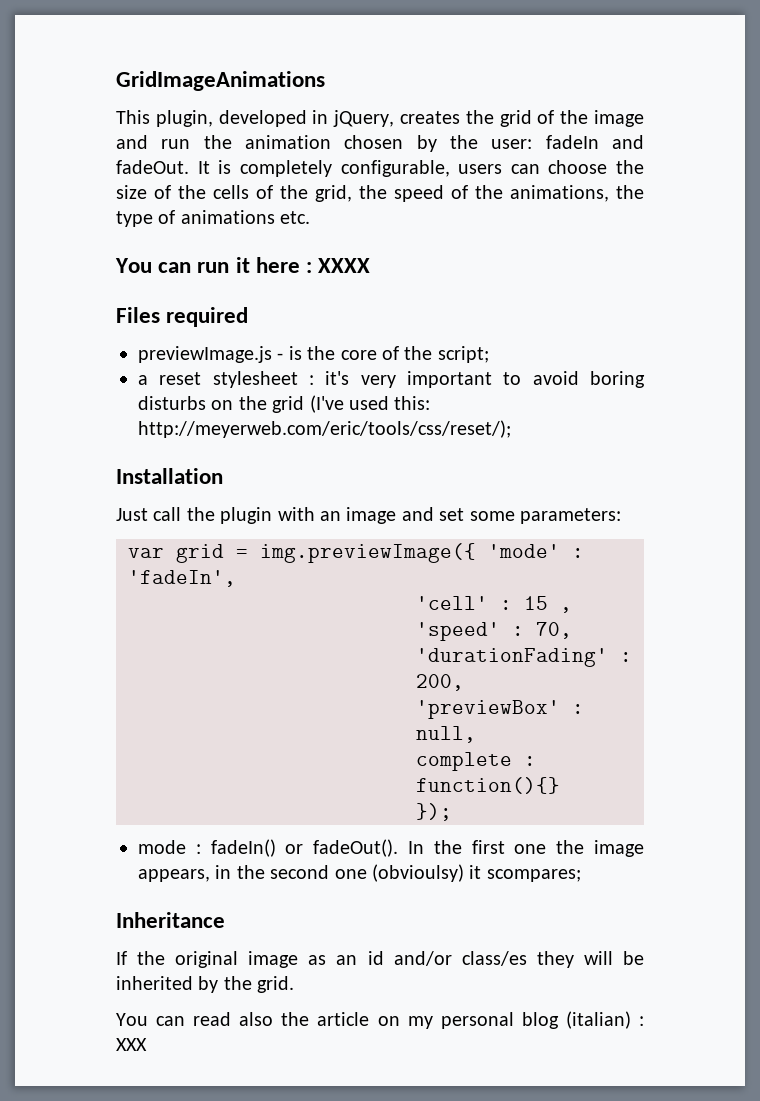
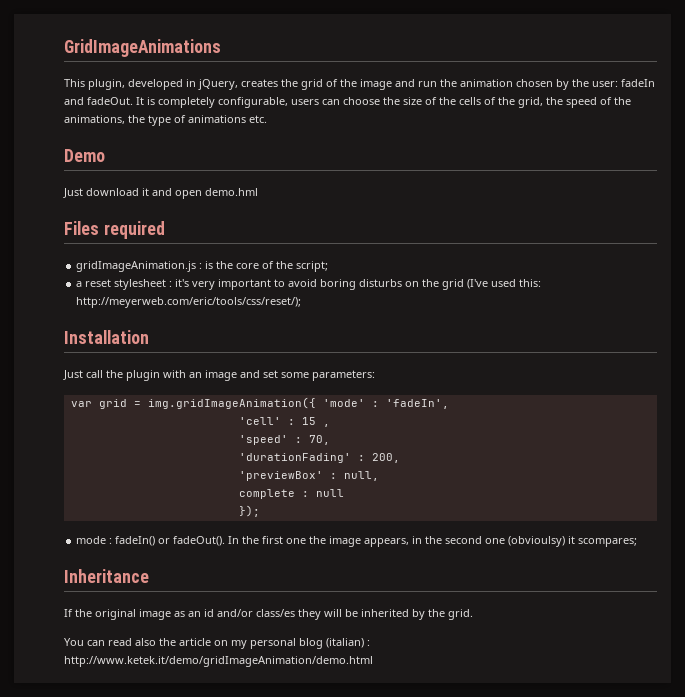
[115,257,371,273] You can run it here : XXXX -> [64,149,105,162] [63,188,258,199] Demo // Just download it and open demo.hml
[138,346,284,363] previewImage.js - -> [76,261,203,272] gridImageAnimation.js :
[260,543,476,563] img.previewImage({ -> [147,397,316,409] img.gridImageAnimation({
[416,777,560,794] function(){} -> [315,489,344,497] null
[116,1038,147,1051] XXX -> [64,656,373,667] http://www.ketek.it/demo/gridImageAnimation/demo.html

